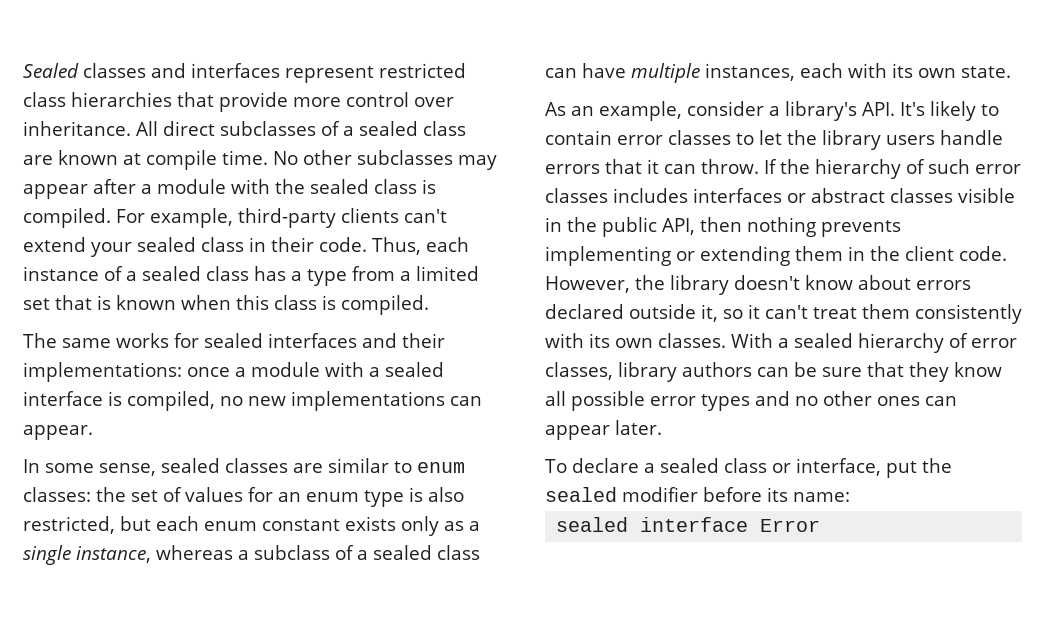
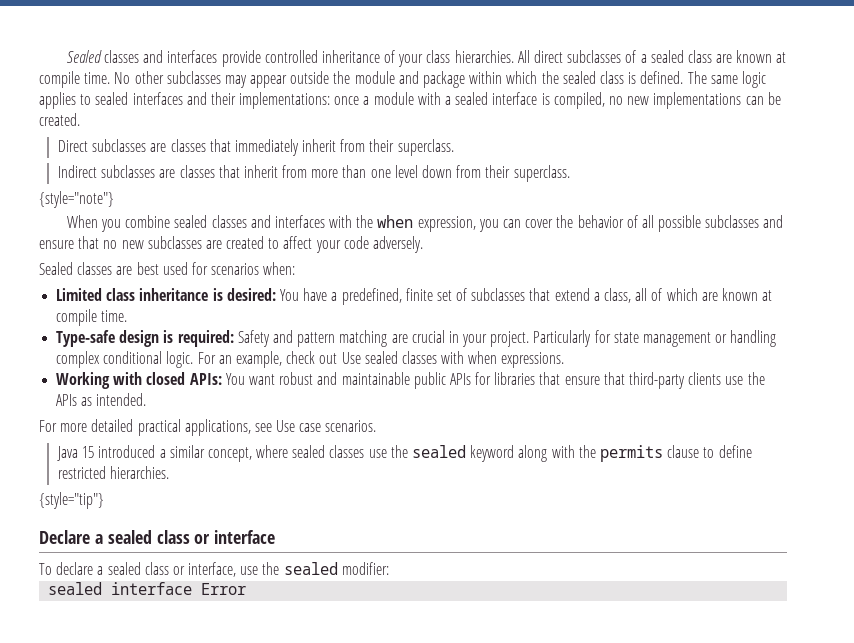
[285,63,466,83] [23,92,454,112] [23,121,131,136] represent restricted class hierarchies that provide more control over inheritance. -> [221,50,514,67] provide controlled inheritance of your class hierarchies.
[93,179,436,194] [23,208,447,228] [23,237,469,257] [23,266,479,286] [23,295,429,315] [23,333,199,348] after a module with the sealed class is compiled. For example, third-party clients can't extend your sealed class in their code. Thus, each instance of a sealed class has a type from a limited set that is known when this class is compiled. // The same works for -> [290,71,766,88] [39,92,92,109] outside the module and package within which the sealed class is defined. The same logic applies to
[23,425,93,440] [23,458,465,476] [23,487,464,507] [23,516,480,536] [23,545,480,565] [545,63,1011,83] [545,101,1000,121] [545,130,1003,150] [545,159,1021,179] [545,188,1015,203] [545,217,901,237] [545,246,1007,266] [545,275,971,295] [545,304,1022,324] [545,333,1017,353] [545,362,1002,382] [545,391,957,411] [545,420,662,440] appear. // In some sense, sealed classes are similar to enum classes: the set of values for an enum type is also restricted, but each enum constant exists only as a single instance, whereas a subclass of a sealed class can have multiple instances, each with its own state. // As an example, consider a library's API. It's likely to contain error classes to let the library users handle errors that it can throw. If the hierarchy of such error classes includes interfaces or abstract classes visible in the public API, then nothing prevents implementing or extending them in the client code. However, the library doesn't know about errors declared outside it, so it can't treat them consistently with its own classes. With a sealed hierarchy of error classes, library authors can be sure that they know all possible error types and no other ones can appear later. -> [767,92,781,105] [39,113,80,126] [58,139,454,156] [58,165,570,182] [39,191,114,208] [66,215,784,232] [39,236,424,253] [39,262,296,275] [56,288,773,305] [56,309,128,326] [56,330,777,347] [56,351,565,368] [56,372,765,389] [56,393,147,406] [39,419,377,436] [57,445,752,462] [58,466,170,479] [39,492,104,509] [39,530,276,544] be created. // Direct subclasses are classes that immediately inherit from their superclass. // Indirect subclasses are classes that inherit from more than one level down from their superclass. // {style="note"} // When you combine sealed classes and interfaces with the when expression, you can cover the behavior of all possible subclasses and ensure that no new subclasses are created to affect your code adversely. // Sealed classes are best used for scenarios when: // Limited class inheritance is desired: You have a predefined, finite set of subclasses that extend a class, all of which are known at compile time. // Type-safe design is required: Safety and pattern matching are crucial in your project. Particularly for state management or handling complex conditional logic. For an example, check out Use sealed classes with when expressions. // Working with closed APIs: You want robust and maintainable public APIs for libraries that ensure that third-party clients use the APIs as intended. // For more detailed practical applications, see Use case scenarios. // Java 15 introduced a similar concept, where sealed classes use the sealed keyword along with the permits clause to define restricted hierarchies. // {style="tip"} // Declare a sealed class or interface
[885,458,952,478] [545,487,850,502] put the sealed modifier before its name: -> [240,562,389,575] use the sealed modifier:

